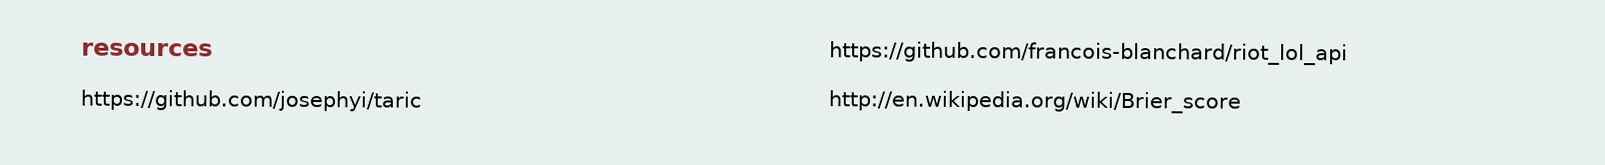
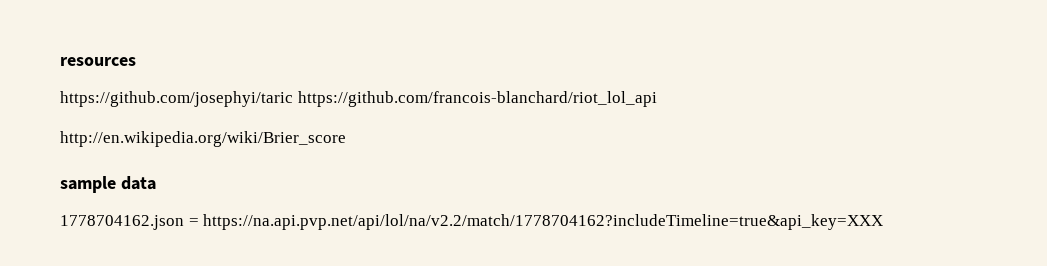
(1241, 102) none -> [60,176,156,193] [60,214,884,230] // sample data // 1778704162.json = https://na.api.pvp.net/api/lol/na/v2.2/match/1778704162?includeTimeline=true&api_key=XXX

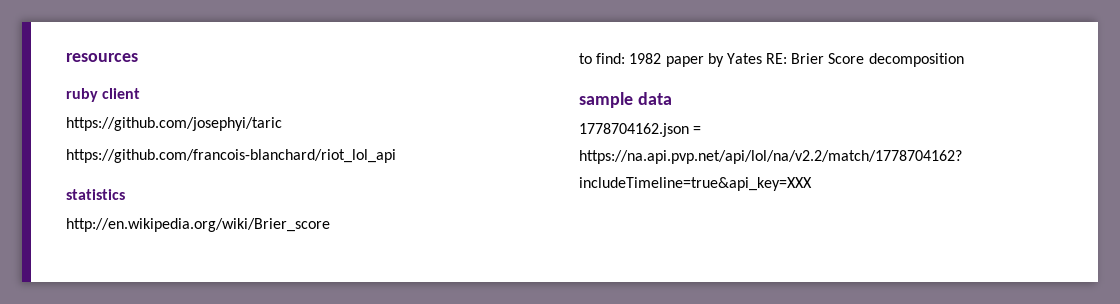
(136, 61) none -> [66,88,141,102] // ruby client
(293, 99) none -> (282, 124) //
(657, 99) none -> [66,189,125,200] // statistics
(346, 139) none -> [579,53,964,67] // to find: 1982 paper by Yates RE: Brier Score decomposition

